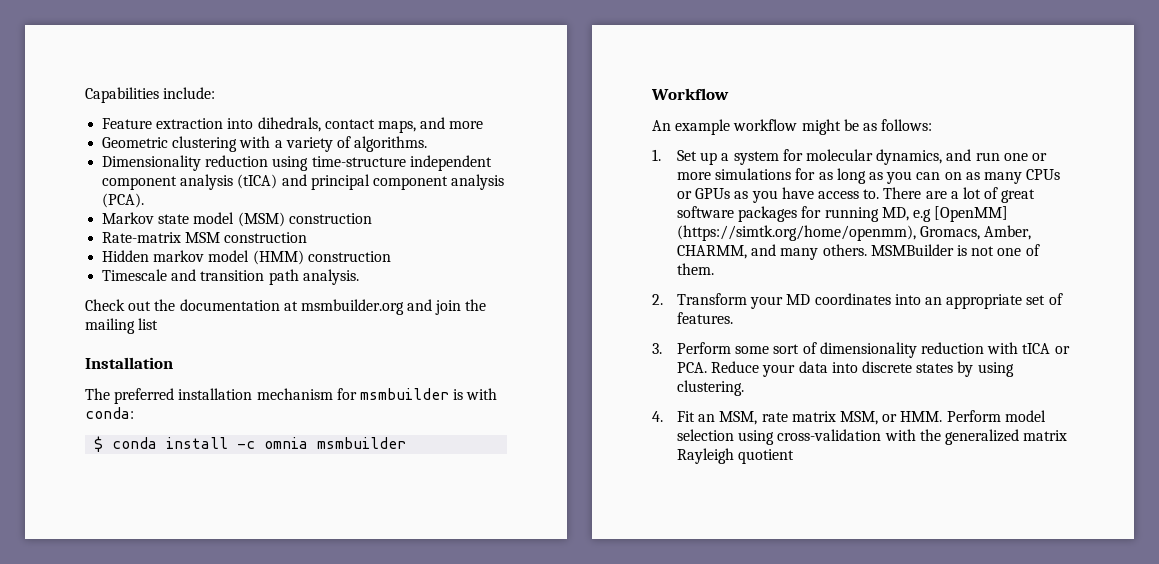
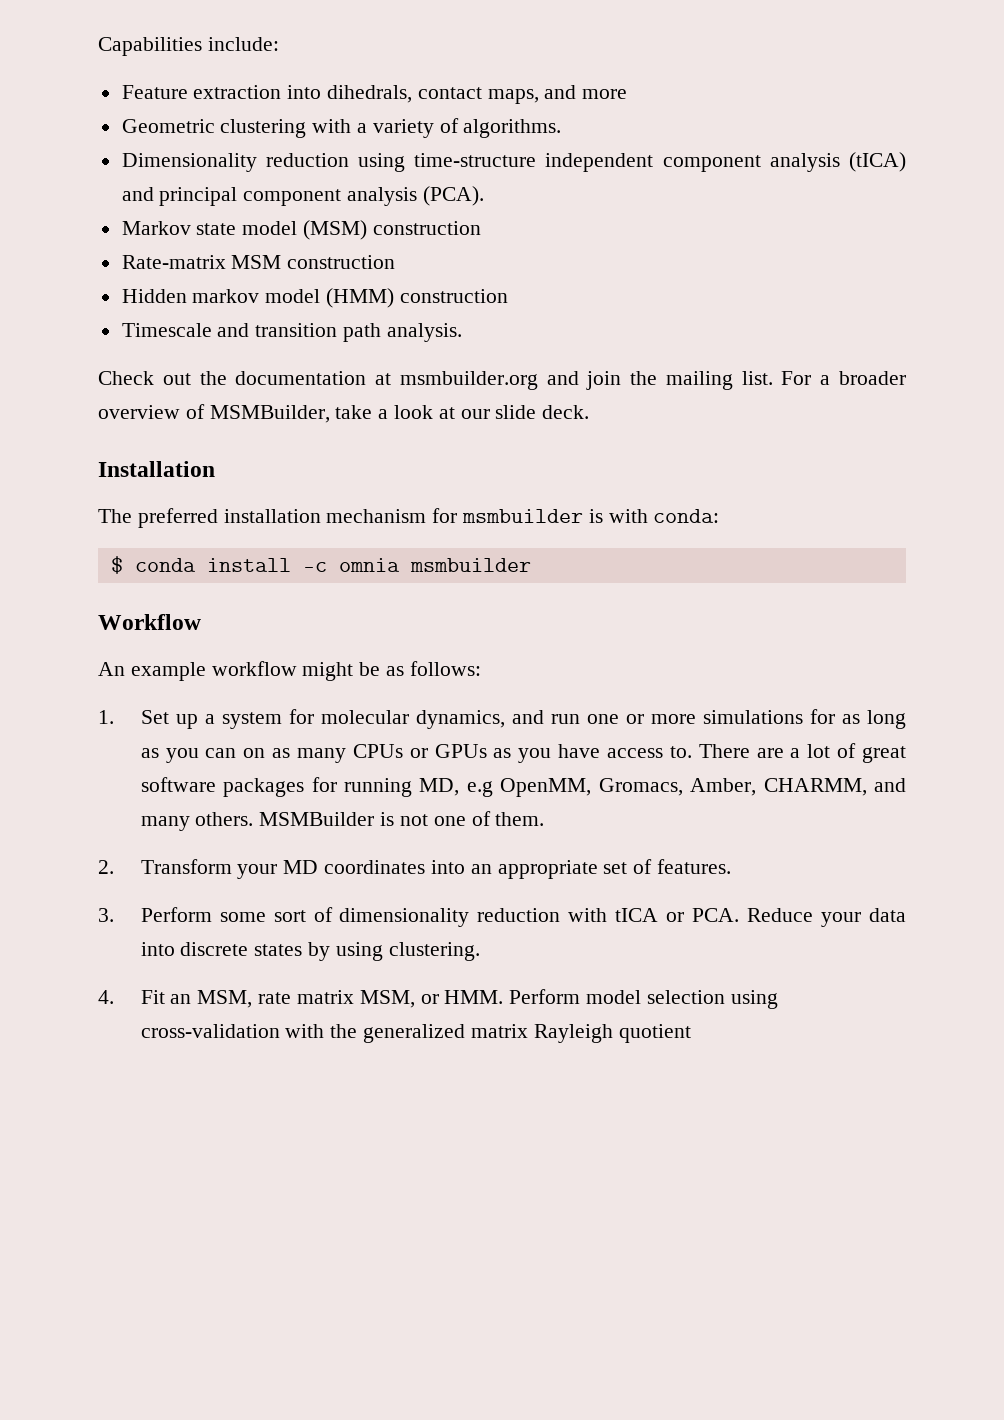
[138,318,159,330] list -> [741,371,906,385] [98,404,590,423] list. For a broader overview of MSMBuilder, take a look at our slide deck.
[934,206,1009,222] [677,225,917,241] [OpenMM] (https://simtk.org/home/openmm), -> [500,778,592,797] OpenMM,

